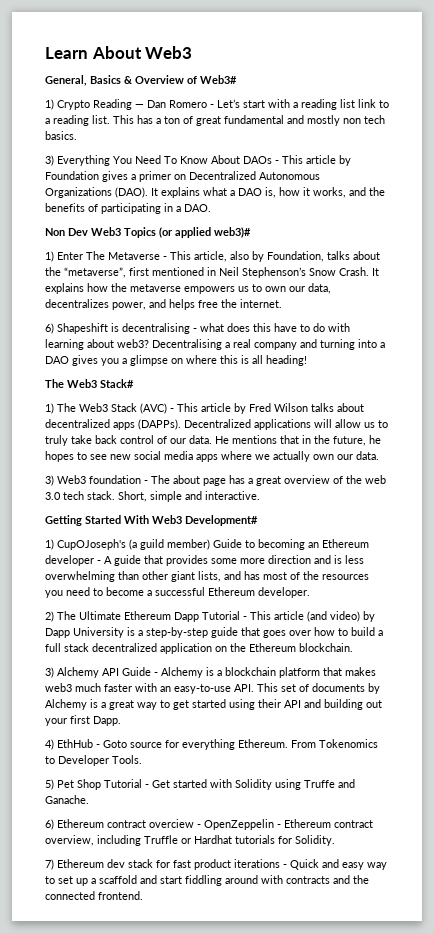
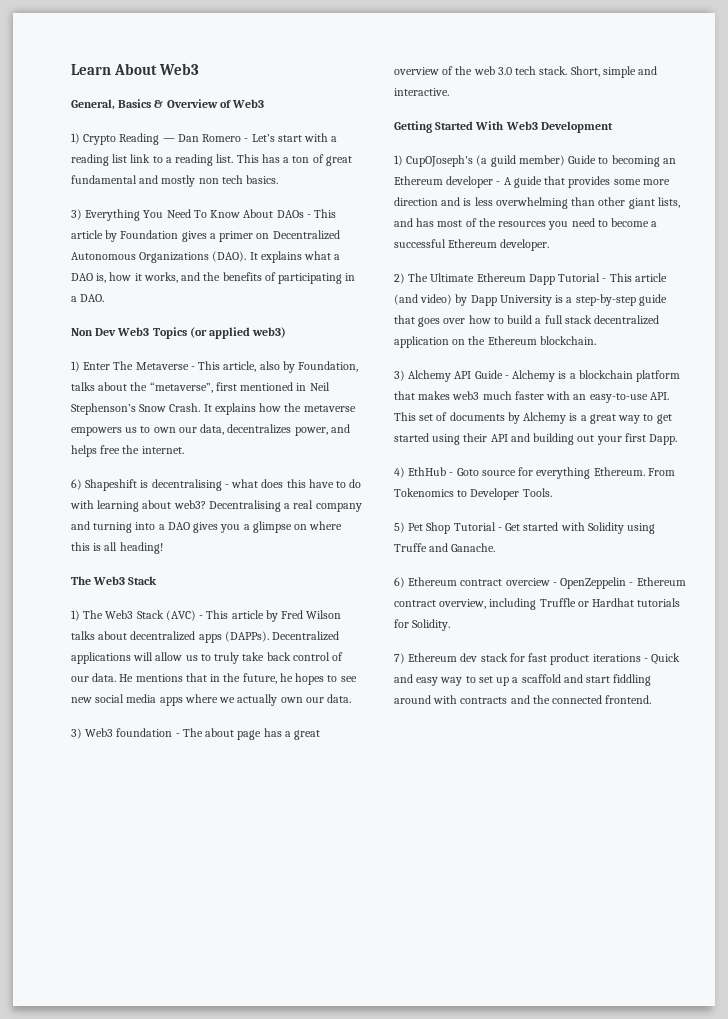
[200,75,237,84] Web3# -> [232,99,265,108] Web3
[214,227,251,238] web3)# -> [252,327,287,338] web3)
[100,379,134,388] Stack# -> [128,576,158,585] Stack
[185,515,258,526] Development# -> [540,121,613,133] Development

